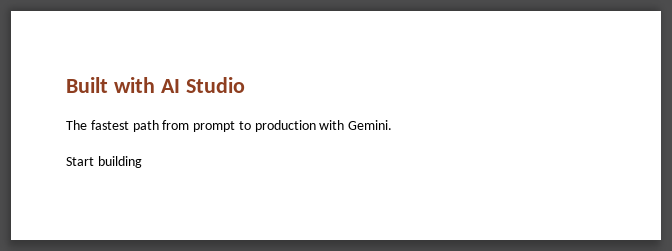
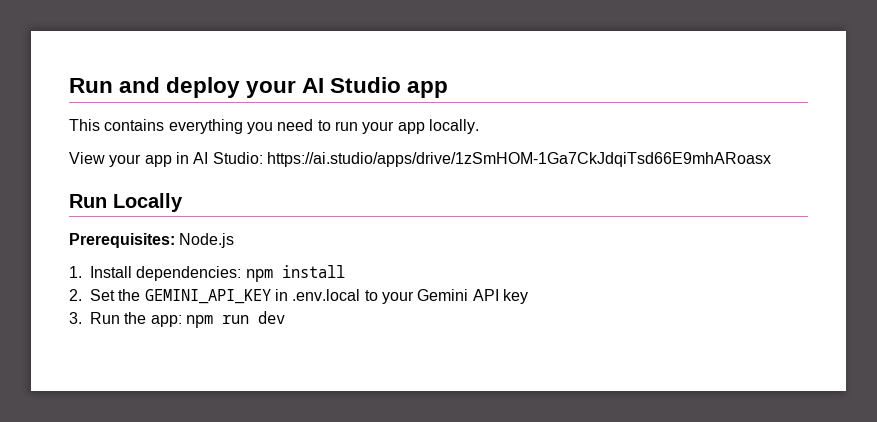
[66,77,245,93] [66,120,393,132] [66,156,142,168] Built with AI Studio // The fastest path from prompt to production with Gemini. // Start building -> [69,77,449,98] [69,119,479,134] [69,152,771,167] [69,193,183,212] [69,233,235,248] [69,265,345,282] [69,289,528,304] [69,311,285,328] Run and deploy your AI Studio app // This contains everything you need to run your app locally. // View your app in AI Studio: https://ai.studio/apps/drive/1zSmHOM-1Ga7CkJdqiTsd66E9mhARoasx // Run Locally // Prerequisites: Node.js // 1. Install dependencies: npm install // 2. Set the GEMINI_API_KEY in .env.local to your Gemini API key // 3. Run the app: npm run dev

